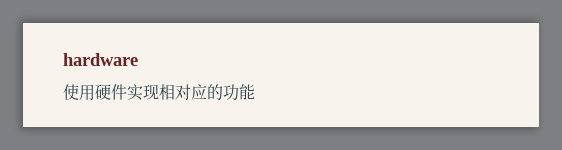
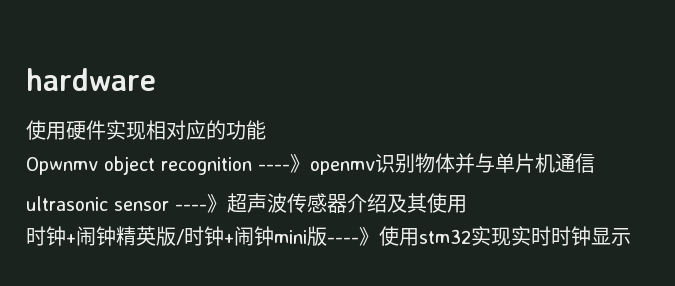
(255, 92) none -> [26,153,595,175] [26,193,467,213] [26,226,631,246] // Opwnmv object recognition ----》openmv识别物体并与单片机通信 // ultrasonic sensor ----》超声波传感器介绍及其使用 // 时钟+闹钟精英版/时钟+闹钟mini版----》使用stm32实现实时时钟显示

